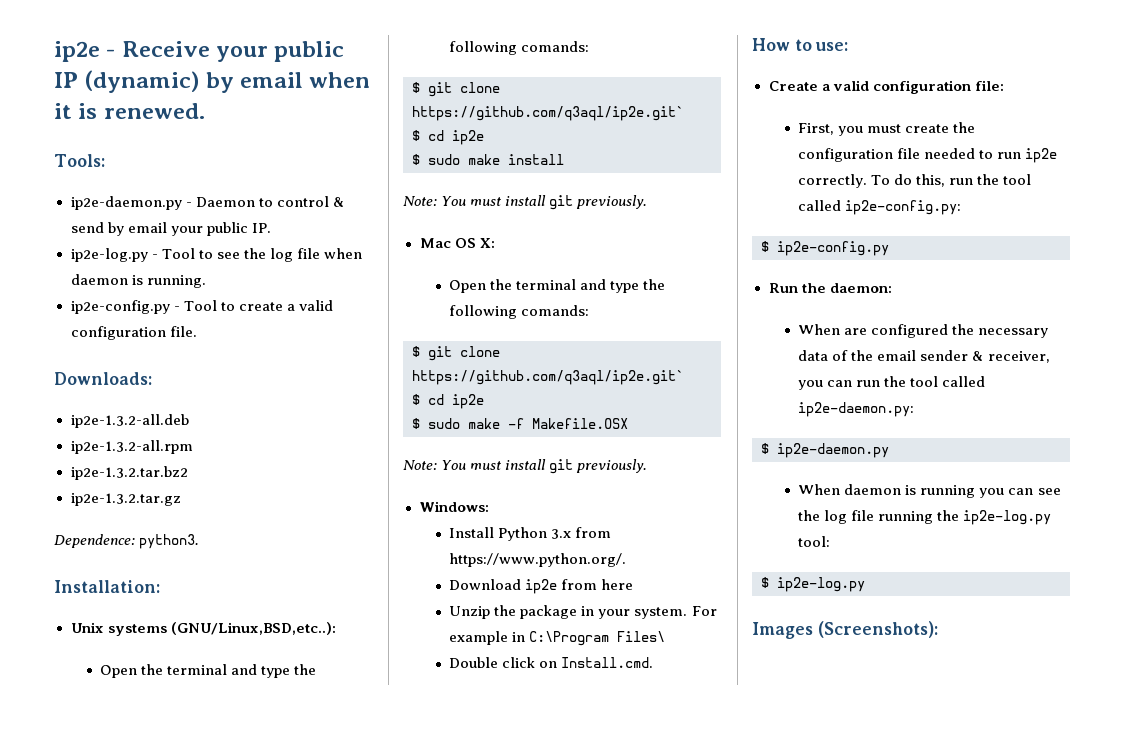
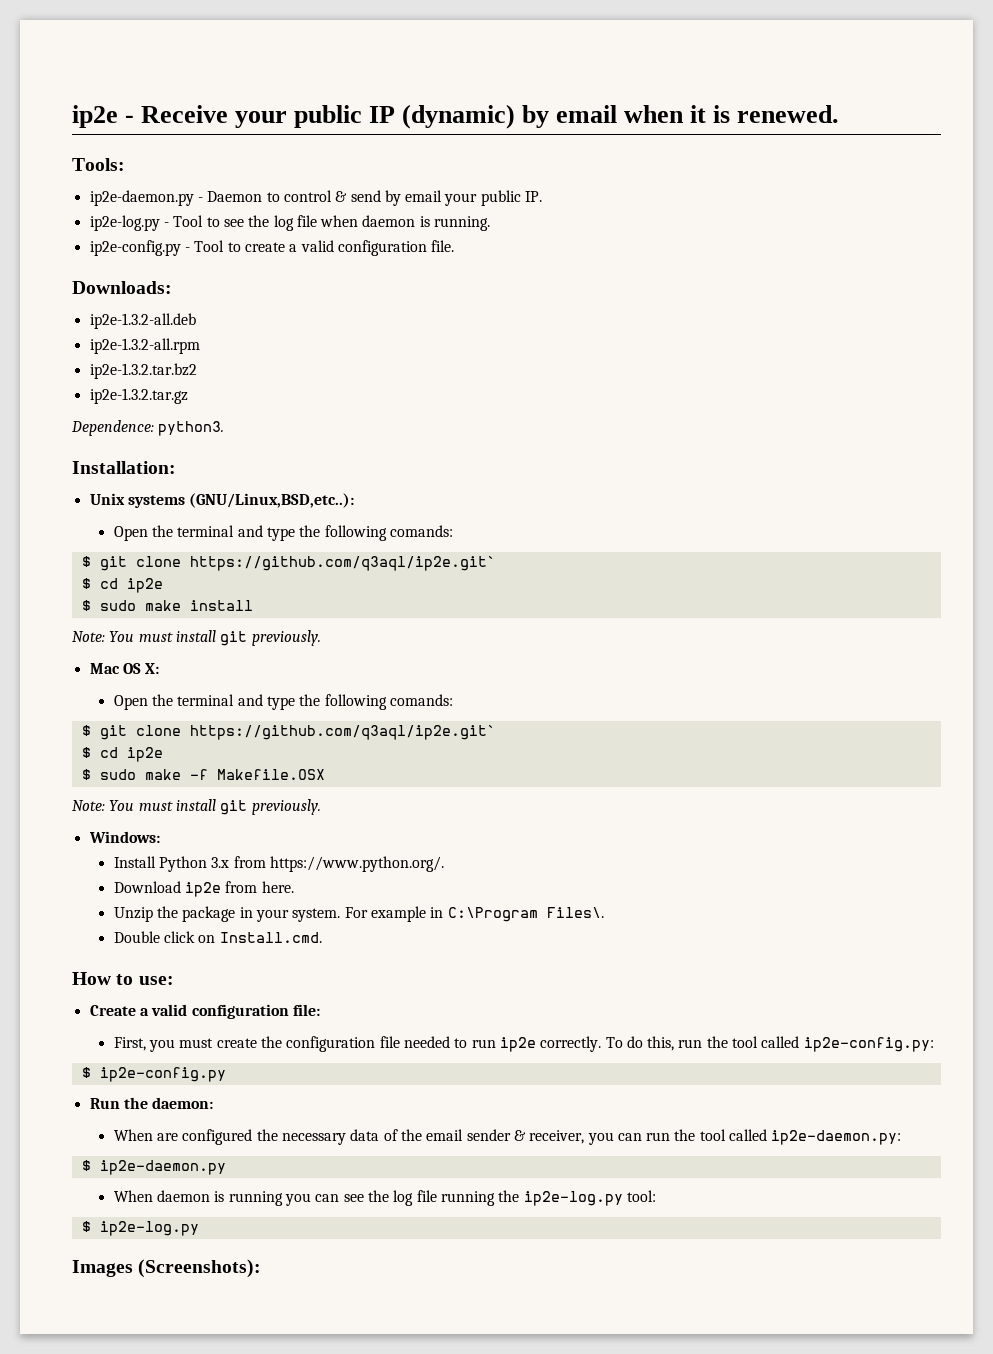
[601,579,634,590] here -> [261,881,294,893] here.
[617,631,666,642] Files\ -> [546,907,604,918] Files\.

